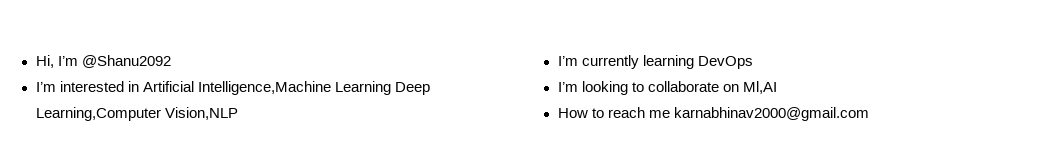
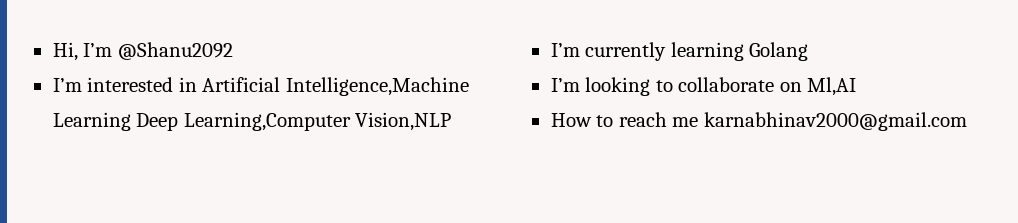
[697,56,753,69] DevOps -> [749,42,809,61] Golang

